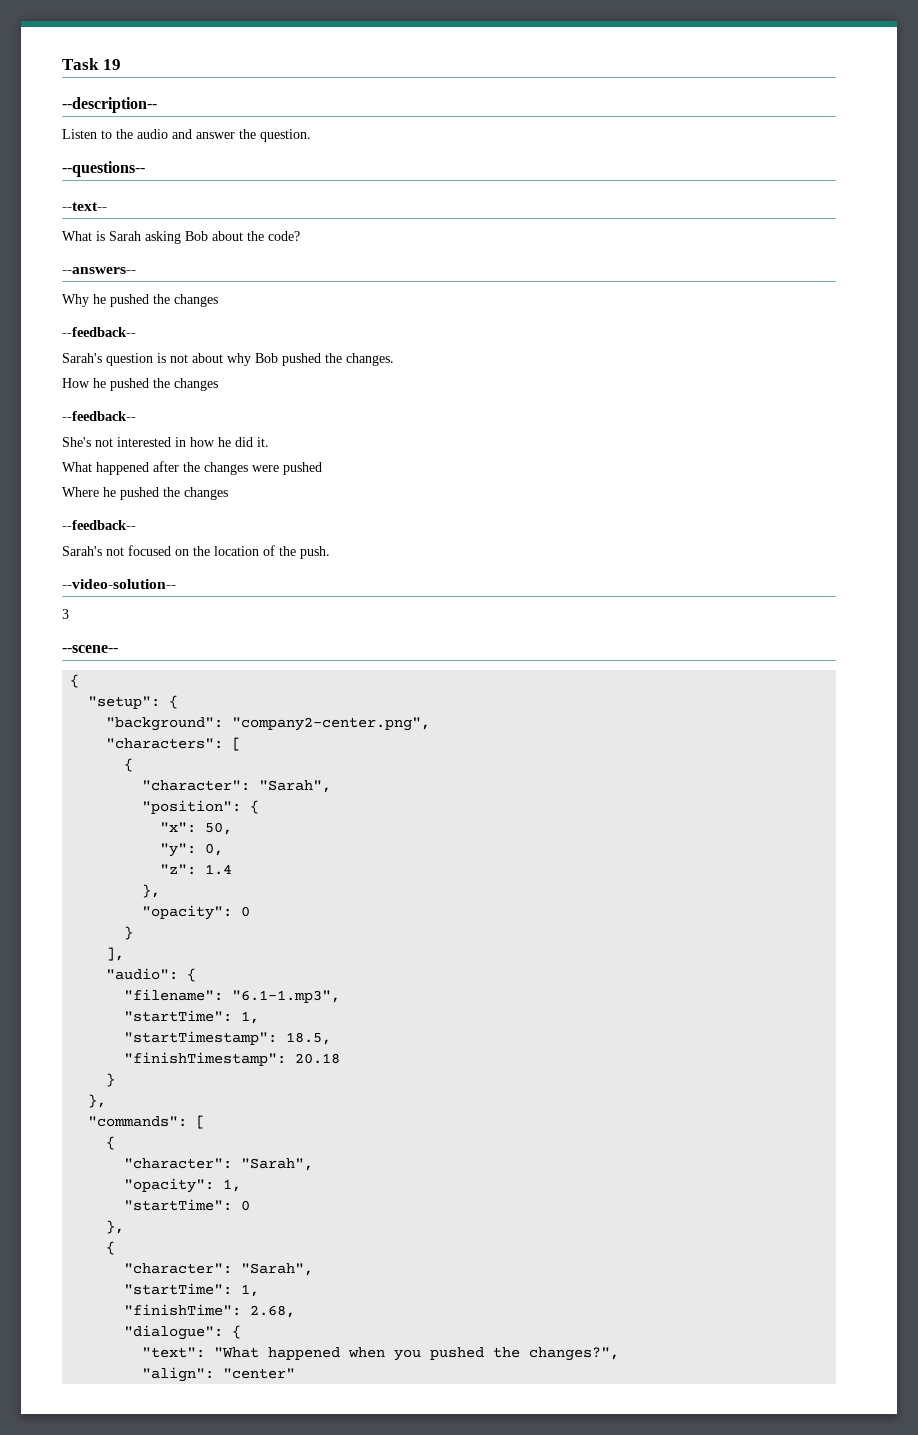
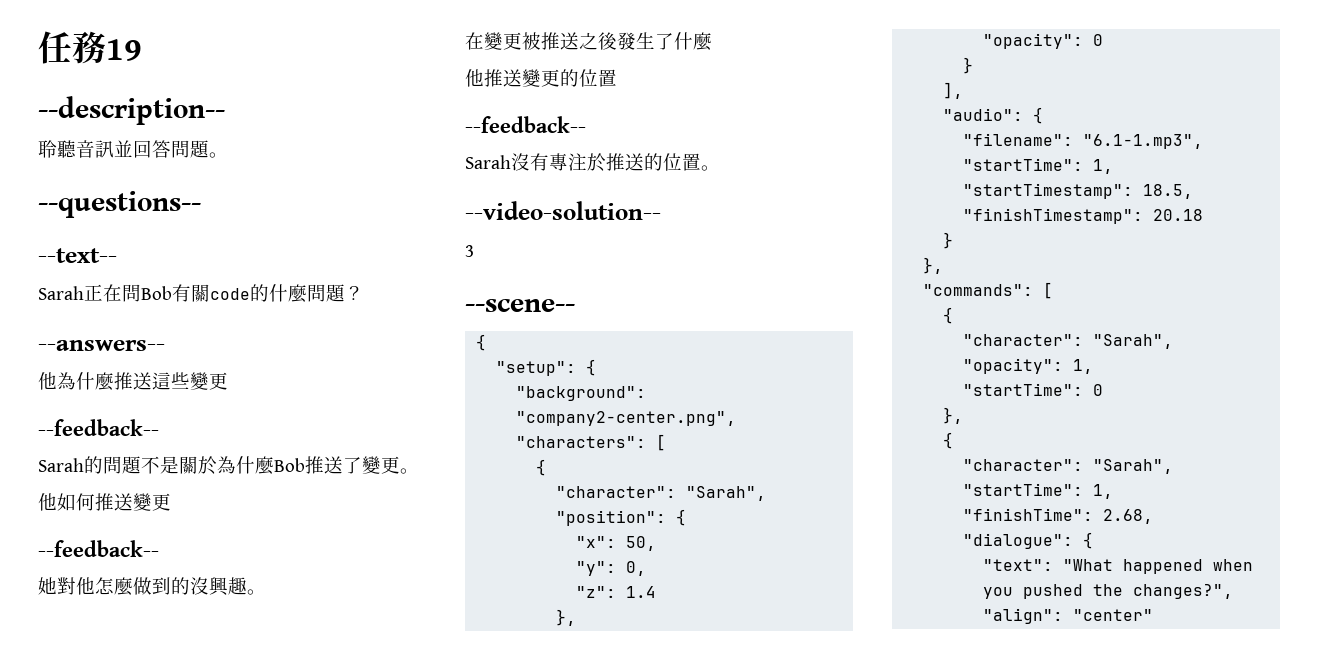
[62,58,99,70] Task -> [38,31,106,64] 任務
[62,129,311,142] [62,161,145,177] [62,202,107,211] [62,231,300,244] [62,267,136,274] [62,294,218,307] [62,327,136,337] [62,353,394,366] [62,378,218,391] [62,411,136,421] [62,437,269,447] [62,461,322,475] [62,487,228,500] [62,520,136,530] [62,545,330,559] Listen to the audio and answer the question. // --questions-- // --text-- // What is Sarah asking Bob about the code? // --answers-- // Why he pushed the changes // --feedback-- // Sarah's question is not about why Bob pushed the changes. // How he pushed the changes // --feedback-- // She's not interested in how he did it. // What happened after the changes were pushed // Where he pushed the changes // --feedback-- // Sarah's not focused on the location of the push. -> [38,140,228,158] [38,191,201,218] [38,248,117,263] [38,284,364,303] [38,340,165,351] [38,372,228,391] [38,419,159,436] [38,456,419,475] [38,493,171,511] [38,540,159,557] [38,577,266,596] [465,32,712,51] [465,69,617,87] [465,116,586,133] [465,153,720,172] 聆聽音訊並回答問題。 // --questions-- // --text-- // Sarah正在問Bob有關code的什麼問題？ // --answers-- // 他為什麼推送這些變更 // --feedback-- // Sarah的問題不是關於為什麼Bob推送了變更。 // 他如何推送變更 // --feedback-- // 她對他怎麼做到的沒興趣。 // 在變更被推送之後發生了什麼 // 他推送變更的位置 // --feedback-- // Sarah沒有專注於推送的位置。

